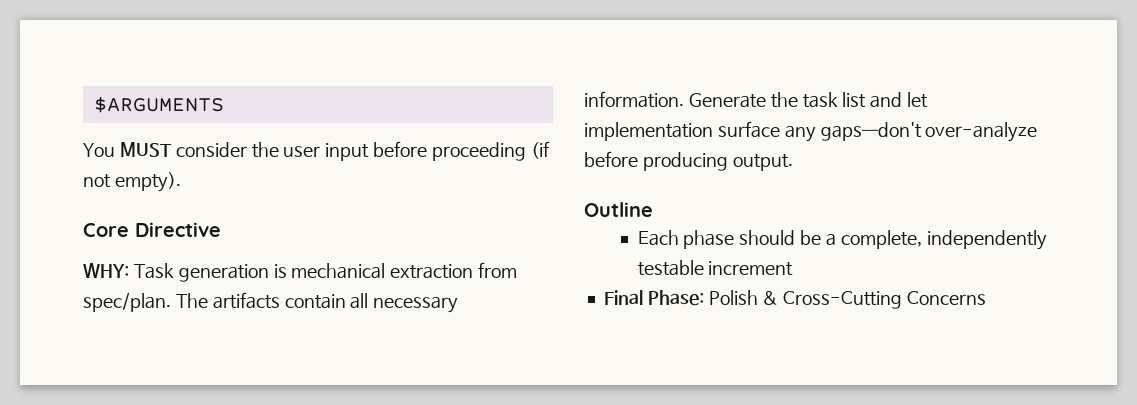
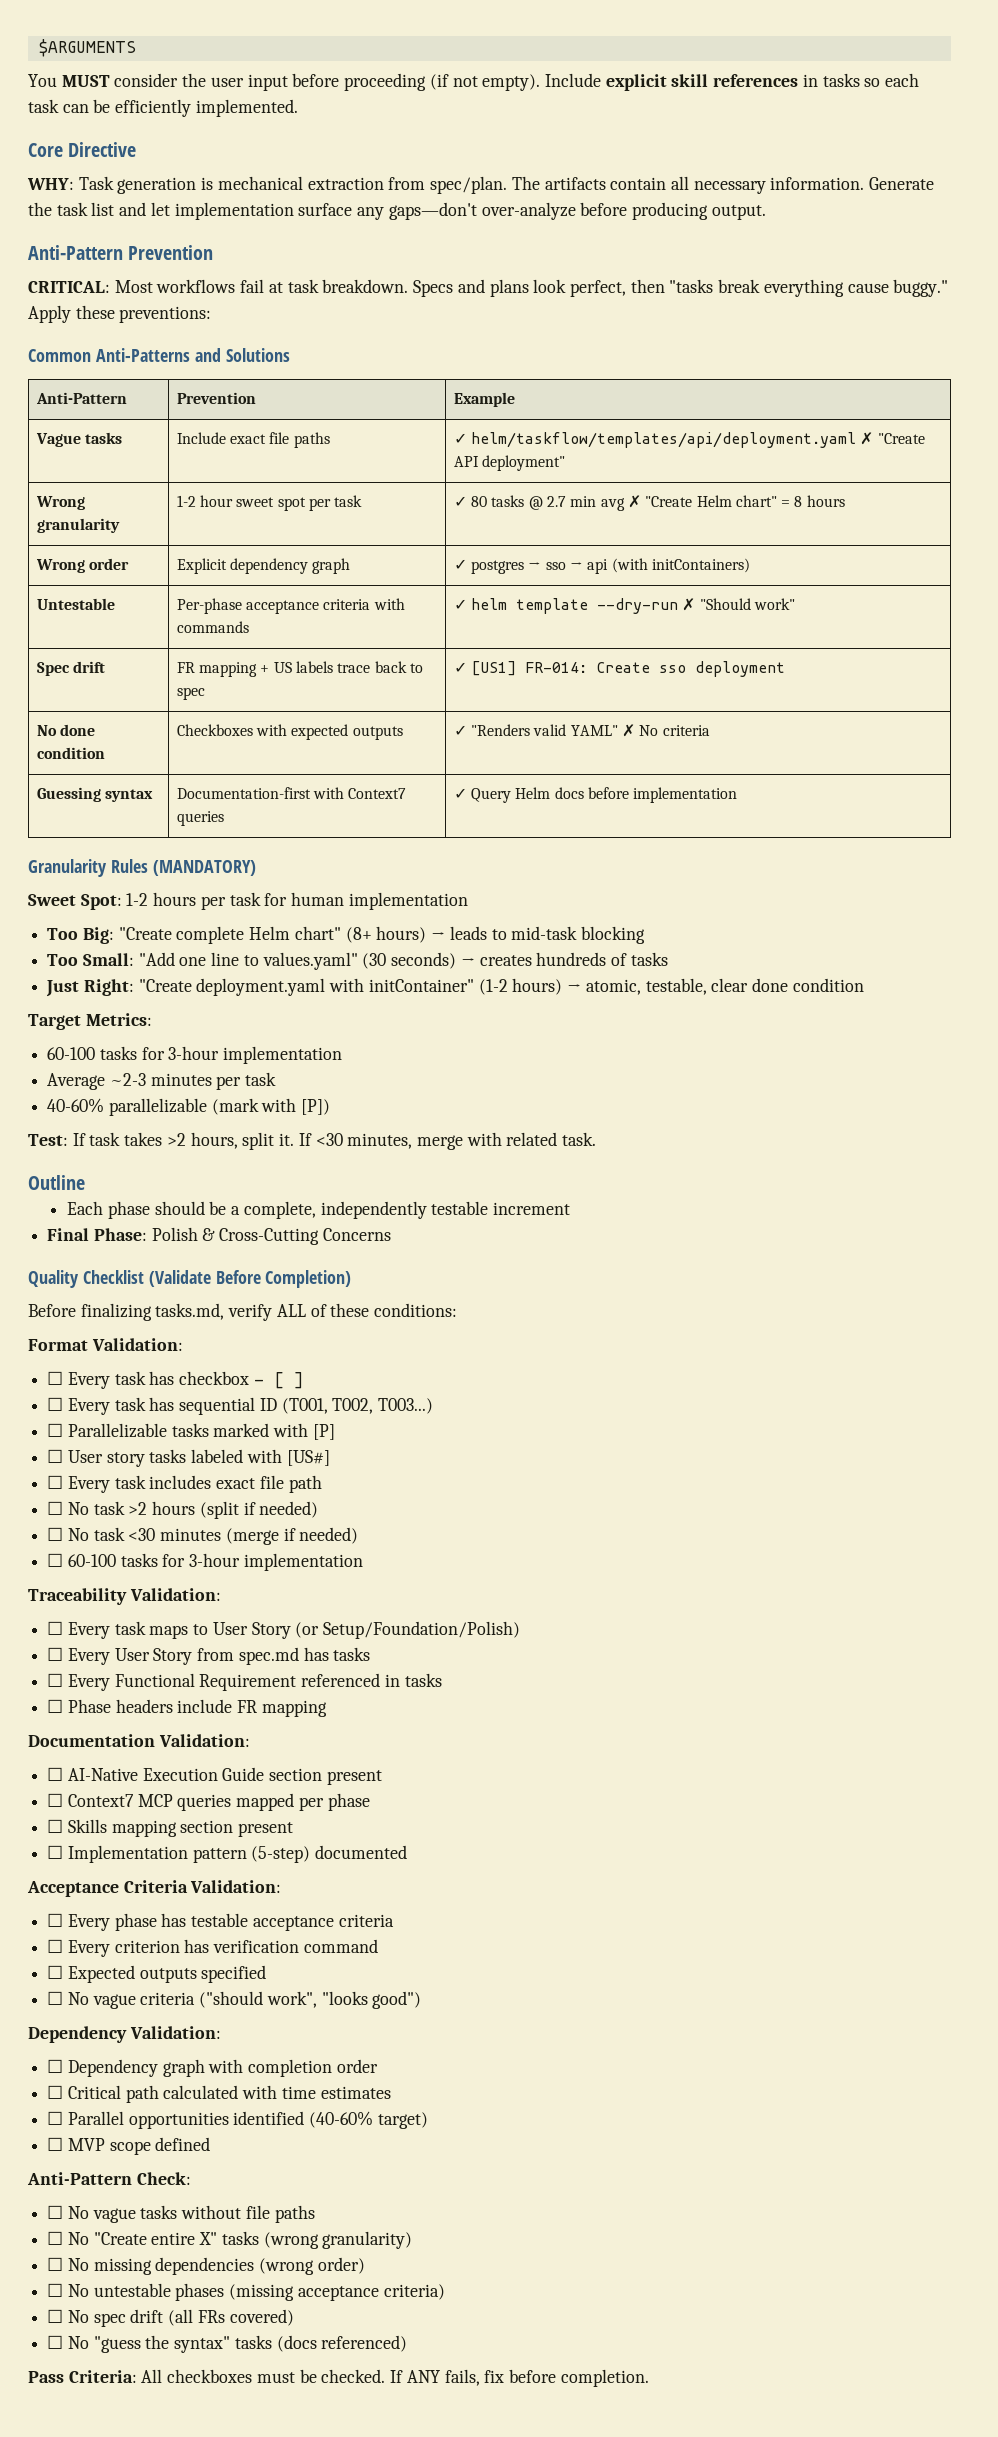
(181, 182) none -> [544,73,920,91] [28,99,298,117] Include explicit skill references in tasks so each task can be efficiently implemented.
(793, 162) none -> [28,245,214,260] [28,279,949,297] [28,305,212,323] [28,348,290,362] [35,392,127,404] [176,392,256,404] [453,392,515,407] [35,432,122,447] [176,432,330,448] [453,432,925,448] [453,455,565,471] [35,496,85,510] [36,518,120,533] [176,495,363,511] [453,495,845,511] [35,558,129,573] [176,558,351,574] [453,558,750,574] [36,598,115,610] [176,598,405,614] [176,621,249,633] [453,598,795,614] [36,661,105,676] [176,661,423,677] [176,687,205,700] [453,661,785,677] [36,724,95,736] [36,747,105,759] [176,724,403,740] [453,724,710,737] [36,787,153,802] [176,787,407,799] [176,811,224,826] [453,787,738,803] [28,859,256,877] [28,892,468,910] [47,926,645,944] [47,952,668,970] [46,978,864,997] [28,1013,152,1030] [47,1046,343,1064] [47,1072,277,1090] [47,1098,331,1116] [28,1132,597,1150] // Anti-Pattern Prevention // CRITICAL: Most workflows fail at task breakdown. Specs and plans look perfect, then "tasks break everything cause buggy." Apply these preventions: // Common Anti-Patterns and Solutions // Anti-Pattern | Prevention | Example // Vague tasks | Include exact file paths | ✓ helm/taskflow/templates/api/deployment.yaml ✗ "Create API deployment" // Wrong granularity | 1-2 hour sweet spot per task | ✓ 80 tasks @ 2.7 min avg ✗ "Create Helm chart" = 8 hours // Wrong order | Explicit dependency graph | ✓ postgres → sso → api (with initContainers) // Untestable | Per-phase acceptance criteria with commands | ✓ helm template --dry-run ✗ "Should work" // Spec drift | FR mapping + US labels trace back to spec | ✓ [US1] FR-014: Create sso deployment // No done condition | Checkboxes with expected outputs | ✓ "Renders valid YAML" ✗ No criteria // Guessing syntax | Documentation-first with Context7 queries | ✓ Query Helm docs before implementation // Granularity Rules (MANDATORY) // Sweet Spot: 1-2 hours per task for human implementation // Too Big: "Create complete Helm chart" (8+ hours) → leads to mid-task blocking // Too Small: "Add one line to values.yaml" (30 seconds) → creates hundreds of tasks // Just Right: "Create deployment.yaml with initContainer" (1-2 hours) → atomic, testable, clear done condition // Target Metrics: // 60-100 tasks for 3-hour implementation // Average ~2-3 minutes per task // 40-60% parallelizable (mark with [P]) // Test: If task takes >2 hours, split it. If <30 minutes, merge with related task.
(987, 298) none -> [28,1270,352,1288] [28,1303,458,1321] [28,1338,183,1351] [47,1371,304,1389] [47,1397,434,1415] [47,1423,335,1440] [47,1449,330,1467] [47,1475,322,1493] [47,1501,319,1519] [47,1527,359,1545] [47,1553,363,1571] [28,1588,221,1605] [47,1621,521,1639] [47,1647,371,1665] [47,1673,442,1691] [47,1699,327,1717] [28,1734,250,1747] [47,1767,382,1785] [47,1793,370,1811] [47,1819,294,1837] [47,1845,408,1863] [27,1880,282,1897] [47,1913,394,1931] [47,1939,378,1957] [47,1965,267,1983] [47,1991,422,2009] [28,2026,221,2043] [47,2059,378,2077] [47,2085,391,2103] [47,2111,428,2129] [47,2137,211,2155] [27,2172,191,2185] [47,2205,315,2223] [47,2231,413,2249] [47,2257,365,2275] [47,2283,445,2301] [47,2309,294,2327] [47,2335,408,2353] [28,2369,649,2387] // Quality Checklist (Validate Before Completion) // Before finalizing tasks.md, verify ALL of these conditions: // Format Validation: // ☐ Every task has checkbox - [ ] // ☐ Every task has sequential ID (T001, T002, T003...) // ☐ Parallelizable tasks marked with [P] // ☐ User story tasks labeled with [US#] // ☐ Every task includes exact file path // ☐ No task >2 hours (split if needed) // ☐ No task <30 minutes (merge if needed) // ☐ 60-100 tasks for 3-hour implementation // Traceability Validation: // ☐ Every task maps to User Story (or Setup/Foundation/Polish) // ☐ Every User Story from spec.md has tasks // ☐ Every Functional Requirement referenced in tasks // ☐ Phase headers include FR mapping // Documentation Validation: // ☐ AI-Native Execution Guide section present // ☐ Context7 MCP queries mapped per phase // ☐ Skills mapping section present // ☐ Implementation pattern (5-step) documented // Acceptance Criteria Validation: // ☐ Every phase has testable acceptance criteria // ☐ Every criterion has verification command // ☐ Expected outputs specified // ☐ No vague criteria ("should work", "looks good") // Dependency Validation: // ☐ Dependency graph with completion order // ☐ Critical path calculated with time estimates // ☐ Parallel opportunities identified (40-60% target) // ☐ MVP scope defined // Anti-Pattern Check: // ☐ No vague tasks without file paths // ☐ No "Create entire X" tasks (wrong granularity) // ☐ No missing dependencies (wrong order) // ☐ No untestable phases (missing acceptance criteria) // ☐ No spec drift (all FRs covered) // ☐ No "guess the syntax" tasks (docs referenced) // Pass Criteria: All checkboxes must be checked. If ANY fails, fix before completion.

